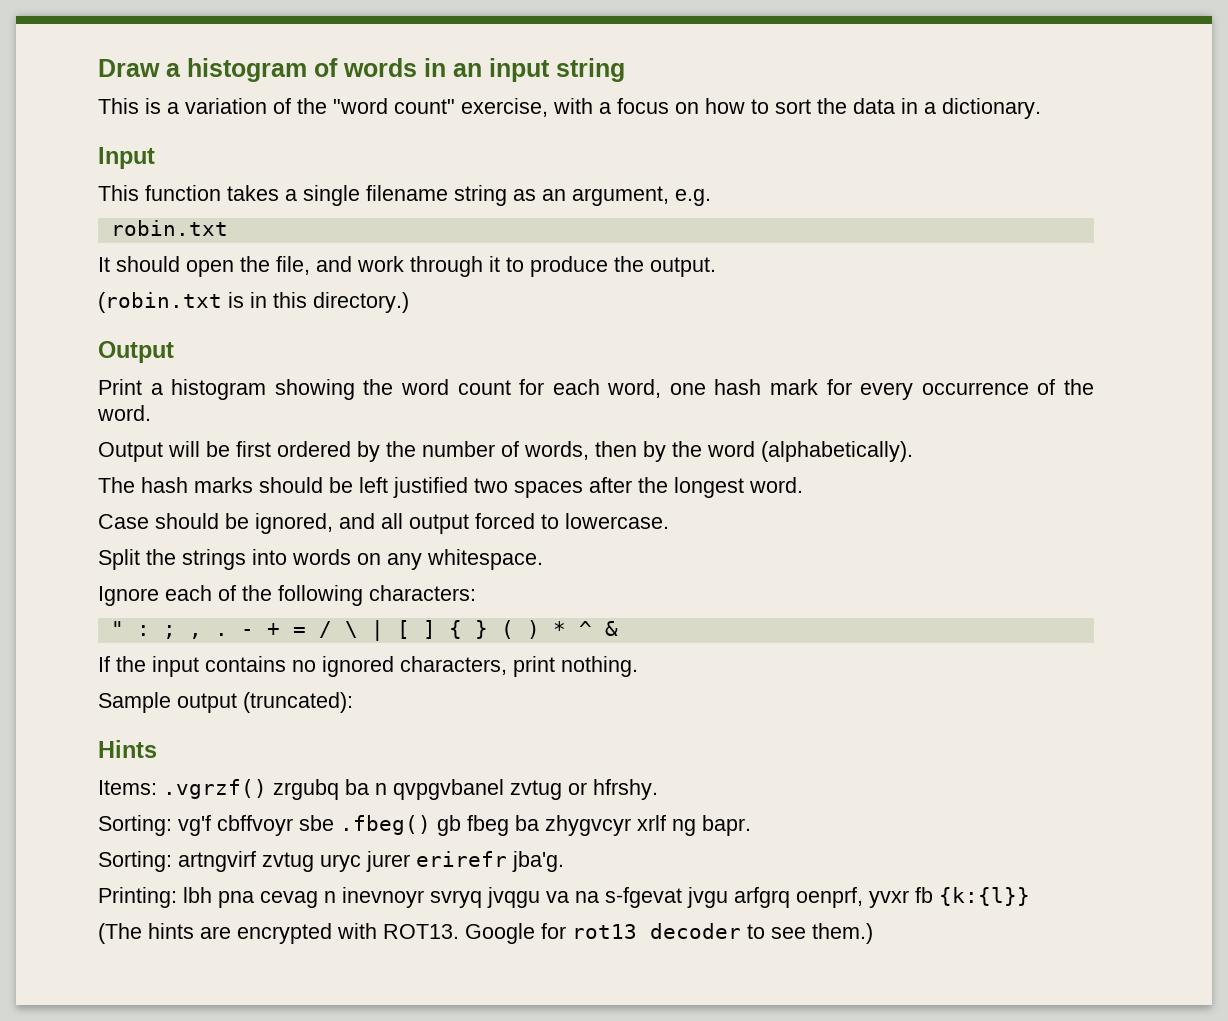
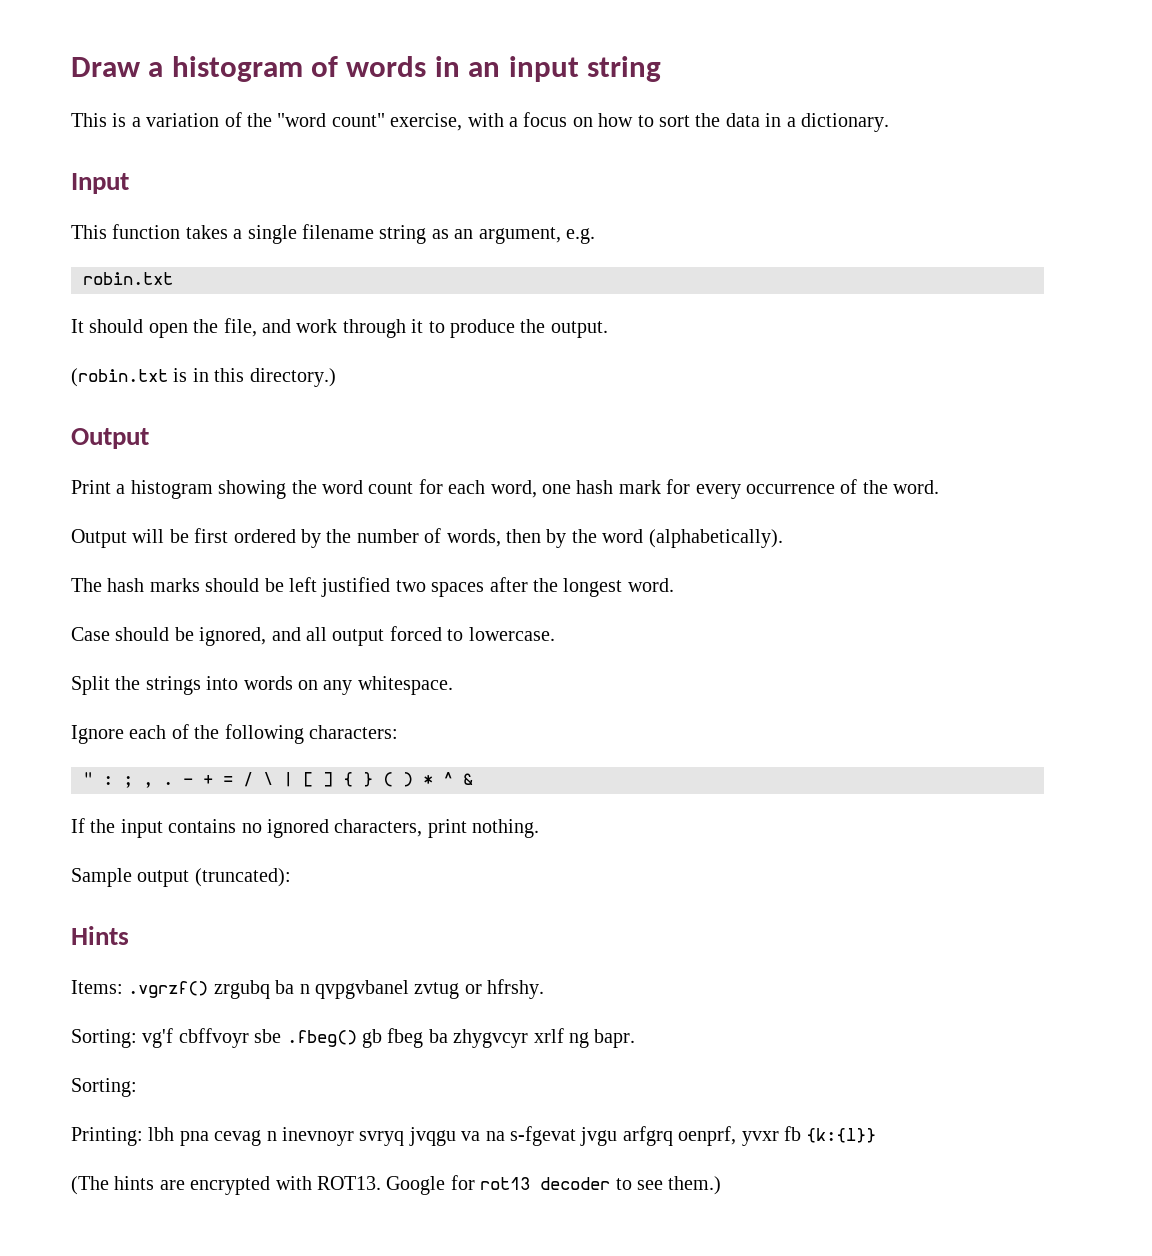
[178,851,564,872] artngvirf zvtug uryc jurer erirefr jba'g. -> (137, 1087) none

